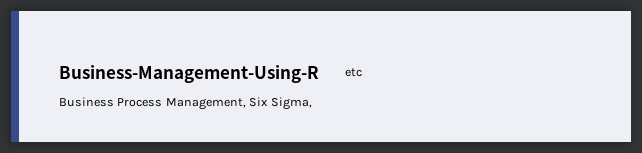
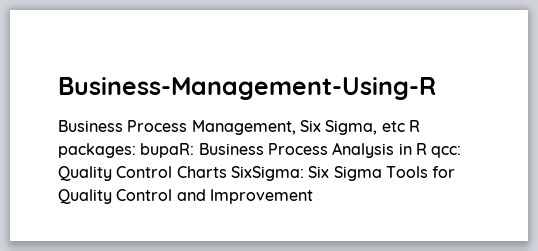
(362, 72) none -> [408,120,420,132] [58,142,462,158] [58,166,456,181] [58,189,313,204] R packages: bupaR: Business Process Analysis in R qcc: Quality Control Charts SixSigma: Six Sigma Tools for Quality Control and Improvement

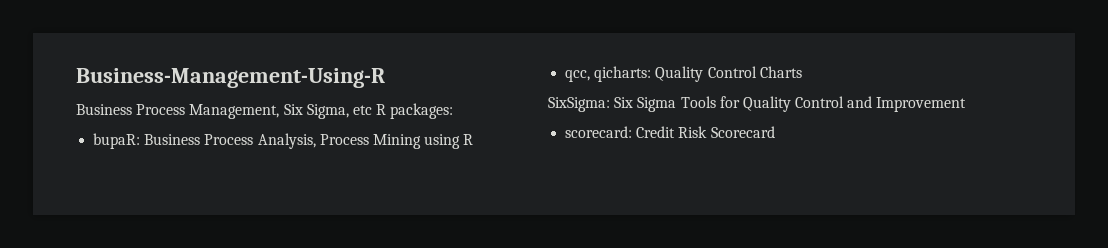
(136, 150) none -> (454, 111) //
[332,142,462,158] Analysis in R qcc: -> [257,133,474,149] [565,66,652,82] Analysis, Process Mining using R // qcc, qicharts:
(227, 172) none -> (802, 72) //
(313, 196) none -> [565,126,775,138] // scorecard: Credit Risk Scorecard

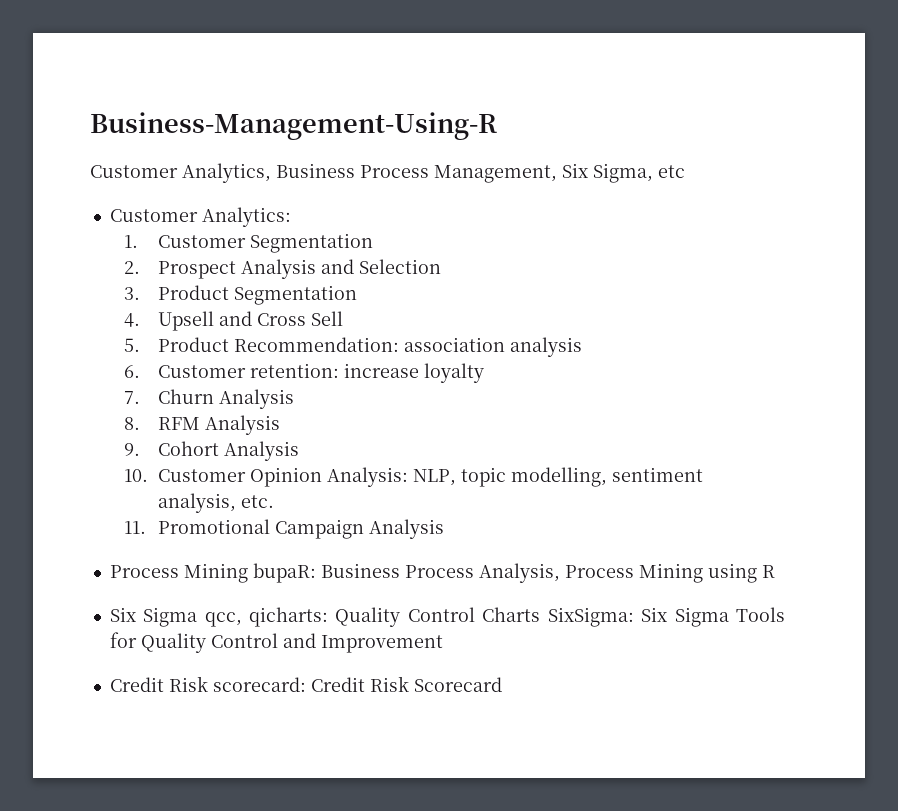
(385, 78) none -> [90,163,271,183] Customer Analytics,
[376,103,454,119] R packages: // -> [109,207,291,227] [123,233,373,253] [123,259,441,279] [123,285,357,305] [123,311,343,331] [123,337,582,357] [123,363,484,383] [123,389,294,409] [123,415,280,435] [123,441,299,461] [123,467,703,487] [157,493,274,513] [123,519,444,539] [109,563,248,583] // Customer Analytics: // 1. Customer Segmentation // 2. Prospect Analysis and Selection // 3. Product Segmentation // 4. Upsell and Cross Sell // 5. Product Recommendation: association analysis // 6. Customer retention: increase loyalty // 7. Churn Analysis // 8. RFM Analysis // 9. Cohort Analysis // 10. Customer Opinion Analysis: NLP, topic modelling, sentiment analysis, etc. // 11. Promotional Campaign Analysis // Process Mining
(474, 139) none -> [109,607,198,627] Six Sigma
(802, 72) // -> (541, 614) none
(967, 104) none -> [109,676,208,692] Credit Risk

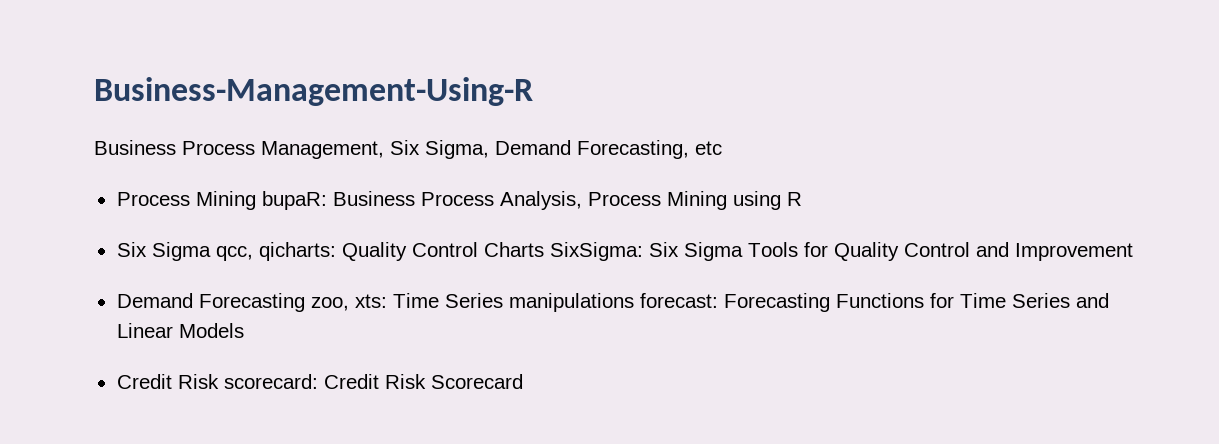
[90,163,271,183] Customer Analytics, -> (533, 91) none
(653, 173) none -> [495,140,689,159] Demand Forecasting,
[109,207,291,227] [123,233,373,253] [123,259,441,279] [123,285,357,305] [123,311,343,331] [123,337,582,357] [123,363,484,383] [123,389,294,409] [123,415,280,435] [123,441,299,461] [123,467,703,487] [157,493,274,513] [123,519,444,539] // Customer Analytics: // 1. Customer Segmentation // 2. Prospect Analysis and Selection // 3. Product Segmentation // 4. Upsell and Cross Sell // 5. Product Recommendation: association analysis // 6. Customer retention: increase loyalty // 7. Churn Analysis // 8. RFM Analysis // 9. Cohort Analysis // 10. Customer Opinion Analysis: NLP, topic modelling, sentiment analysis, etc. // 11. Promotional Campaign Analysis -> (722, 148) none
(443, 644) none -> [116,293,1109,312] [116,323,244,338] // Demand Forecasting zoo, xts: Time Series manipulations forecast: Forecasting Functions for Time Series and Linear Models

